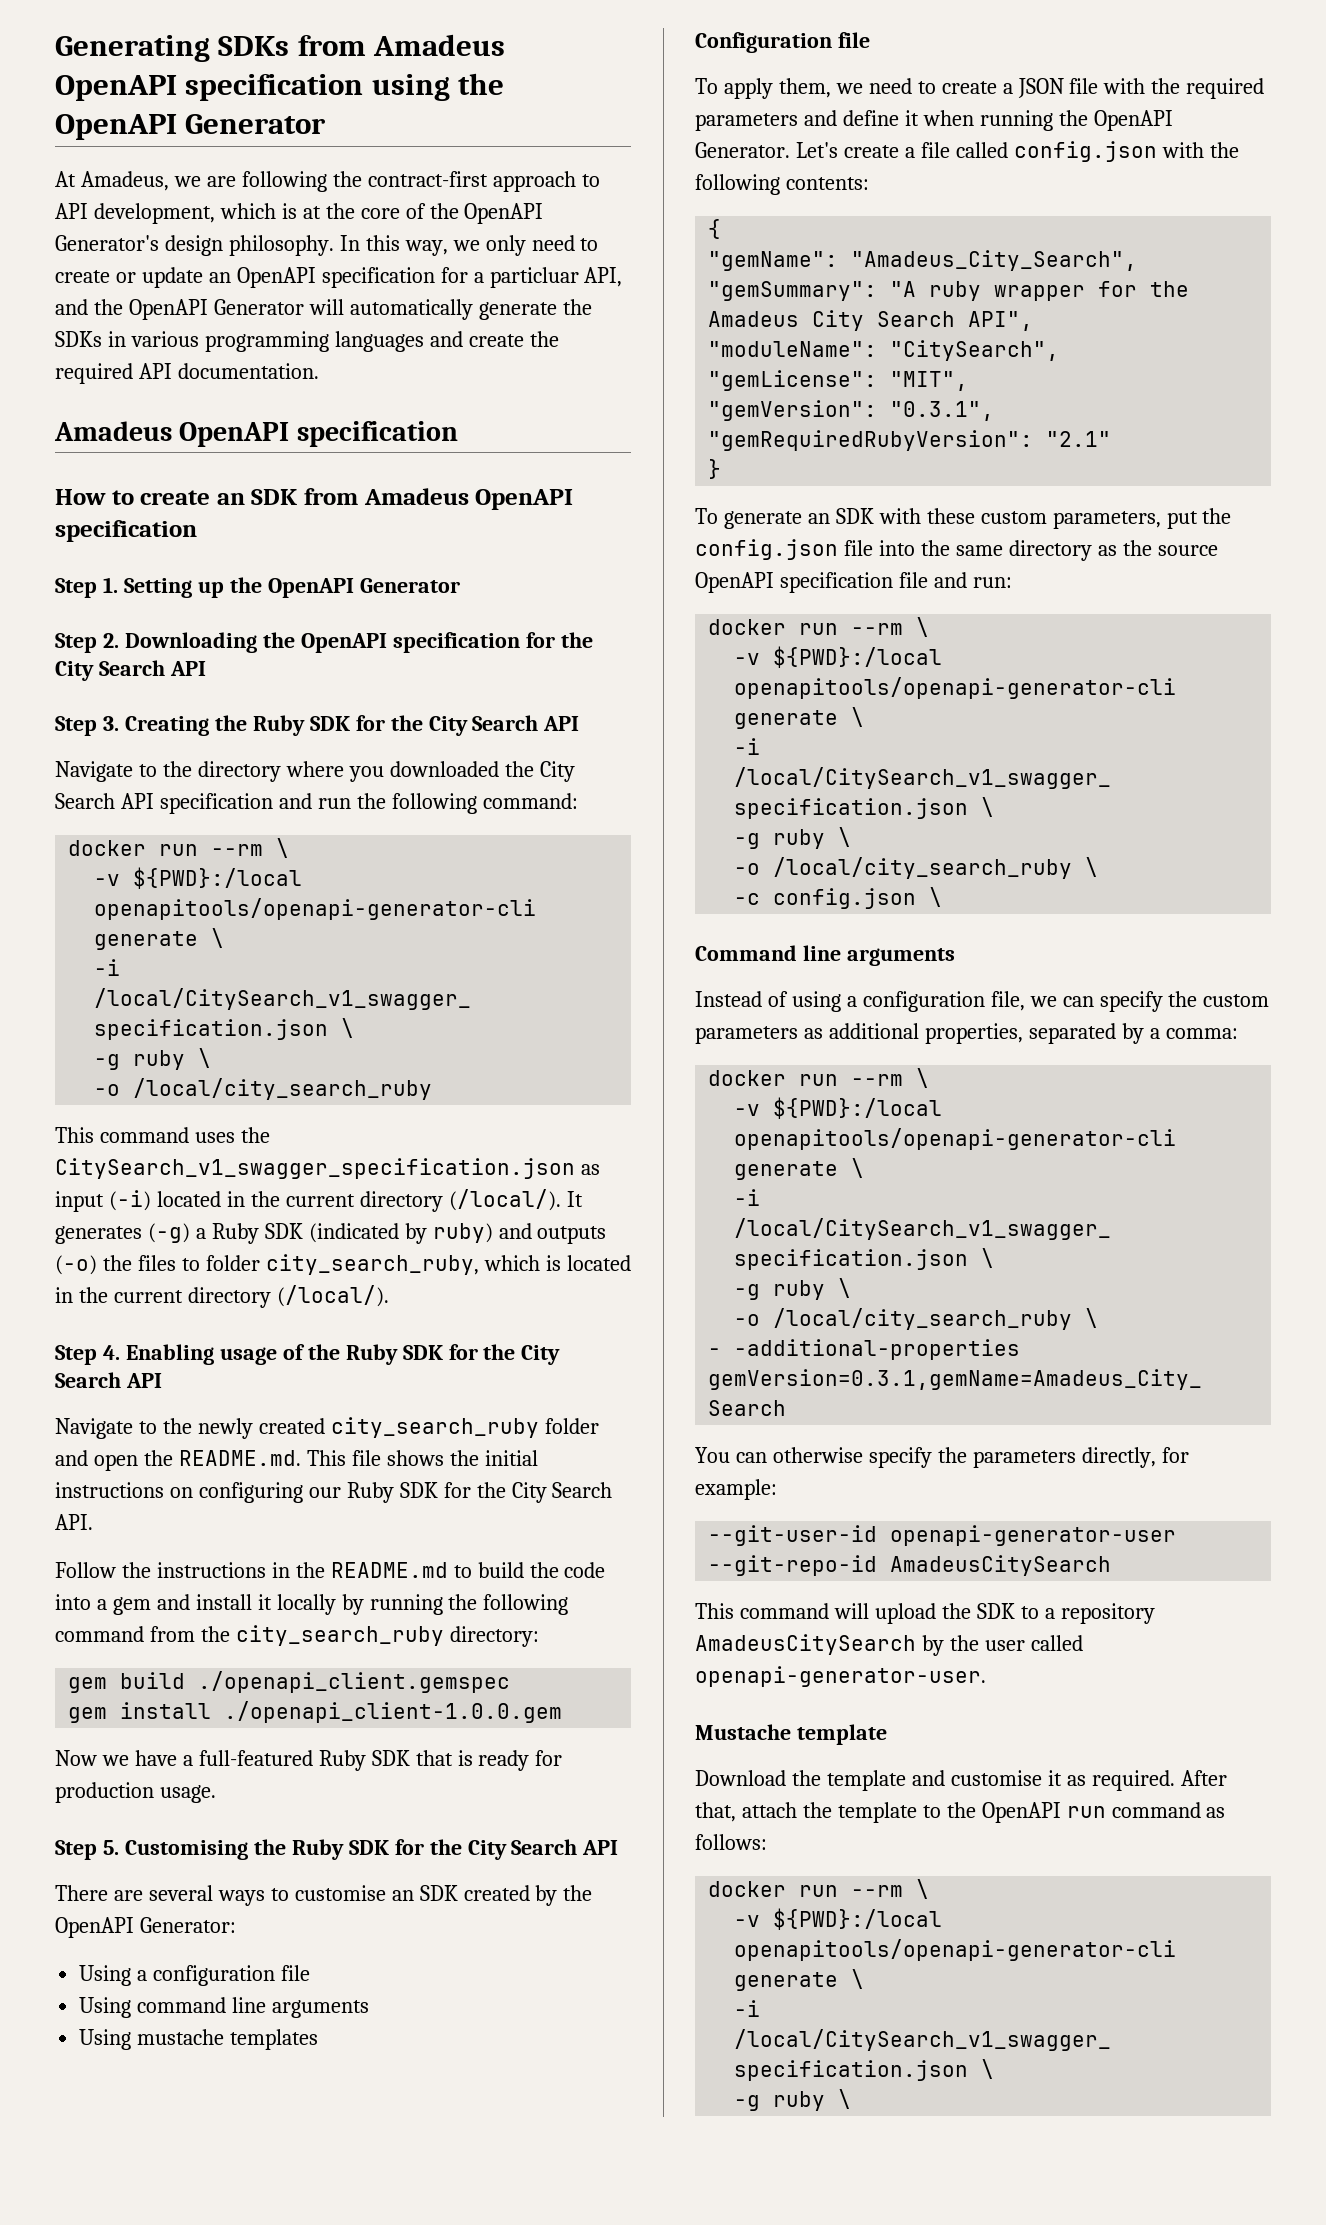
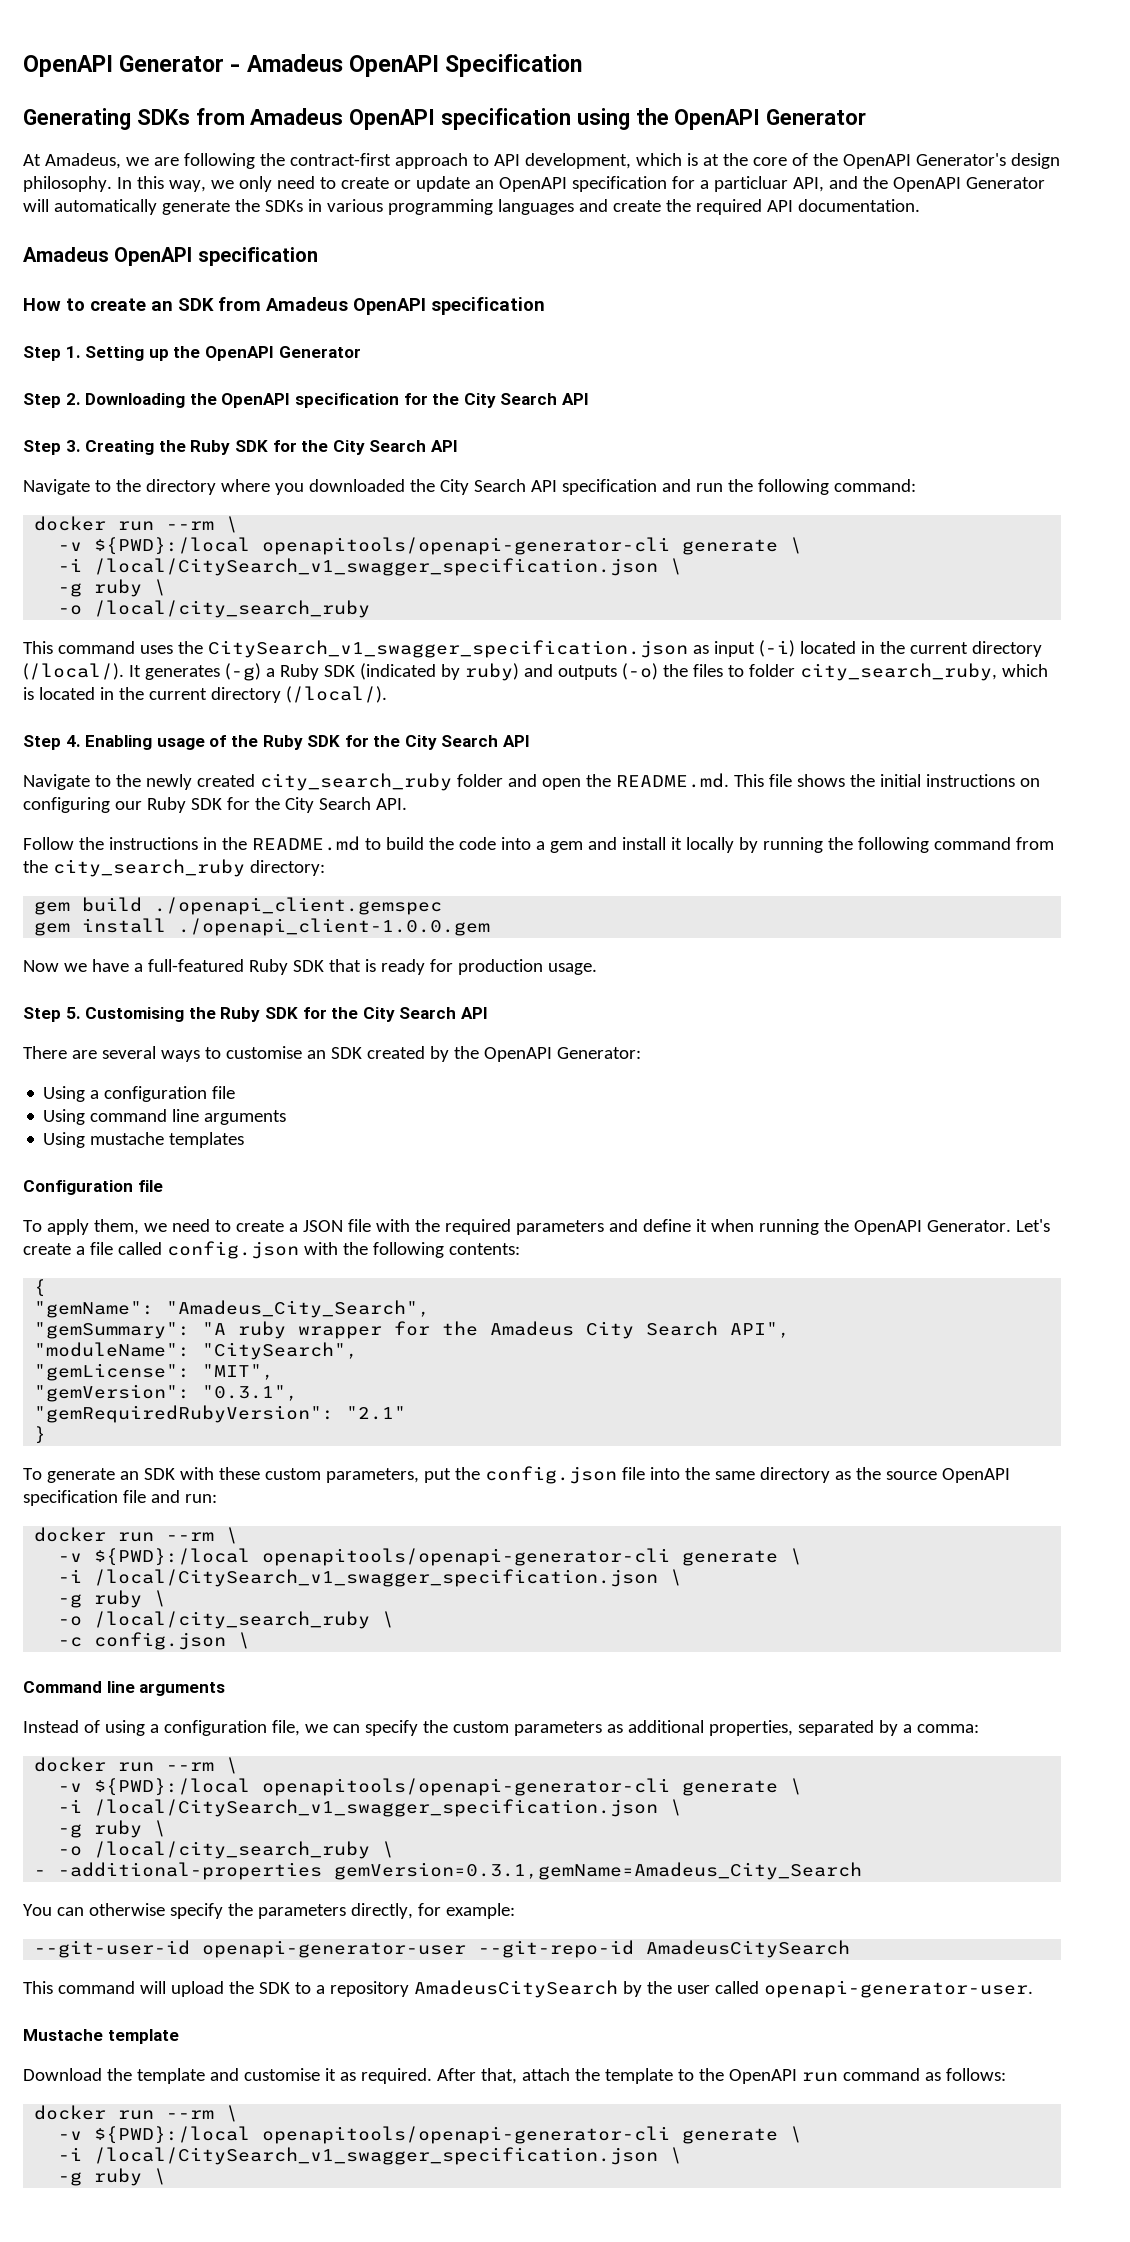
(55, 48) none -> [23,54,583,77] OpenAPI Generator - Amadeus OpenAPI Specification //

